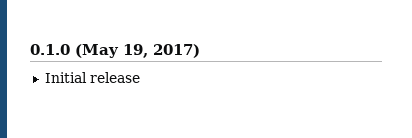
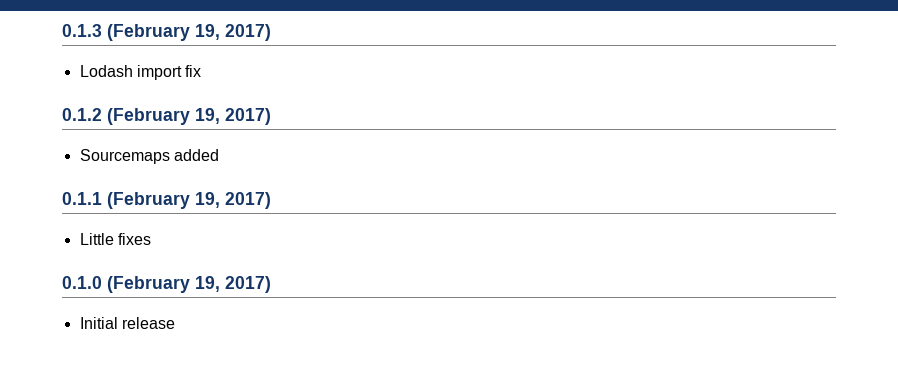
[30,44,119,58] 0.1.0 (May -> [62,24,271,41] [79,65,202,80] [62,108,271,125] [79,149,219,164] [62,192,271,209] [79,233,151,245] [62,276,190,293] 0.1.3 (February 19, 2017) // Lodash import fix // 0.1.2 (February 19, 2017) // Sourcemaps added // 0.1.1 (February 19, 2017) // Little fixes // 0.1.0 (February

